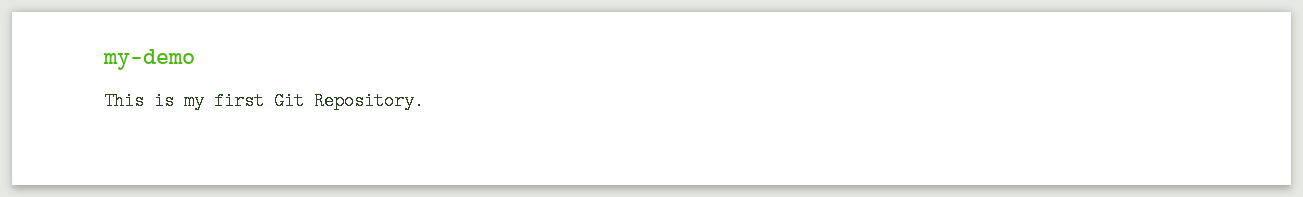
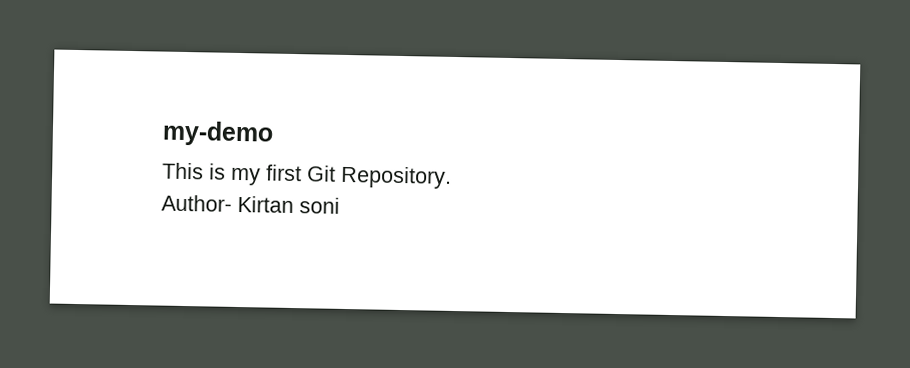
(424, 101) none -> [161,194,340,214] // Author- Kirtan soni

